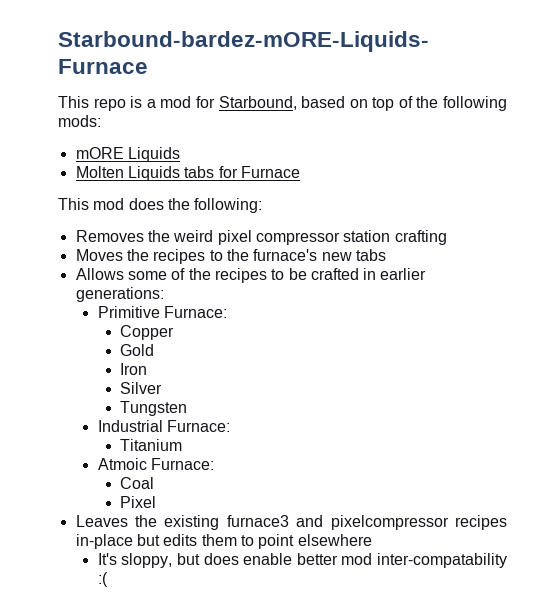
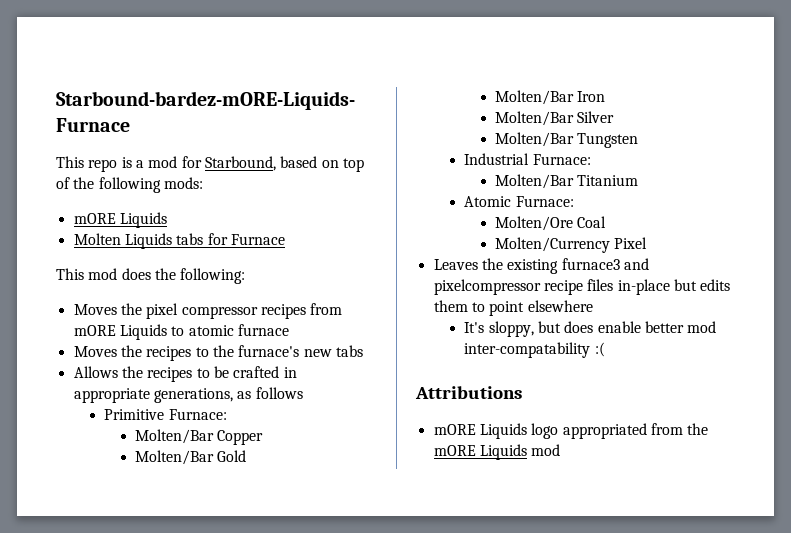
[75,230,447,245] Removes the weird pixel compressor station crafting -> [73,303,343,319] [73,324,289,340] Moves the pixel compressor recipes from mORE Liquids to atomic furnace
[127,268,186,280] some of -> (118, 372) none
[380,268,427,280] [75,287,164,302] earlier generations: -> [73,387,303,403] appropriate generations, as follows
(228, 312) none -> [135,429,215,444] Molten/Bar
(174, 332) none -> [135,450,215,465] Molten/Bar
(154, 350) none -> [495,90,575,105] Molten/Bar
(147, 369) none -> [495,111,575,126] Molten/Bar
(162, 388) none -> [495,132,575,147] Molten/Bar
(231, 426) none -> [495,174,575,189] Molten/Bar
[97,458,215,470] Atmoic Furnace: // -> [464,196,574,207] [495,216,574,231] Atomic Furnace: // Molten/Ore
(154, 483) none -> [495,237,611,253] Molten/Currency
[455,515,507,530] recipes -> [543,279,614,295] recipe files
(108, 579) none -> [415,386,522,399] [433,423,709,439] [433,444,561,460] // Attributions // mORE Liquids logo appropriated from the mORE Liquids mod

